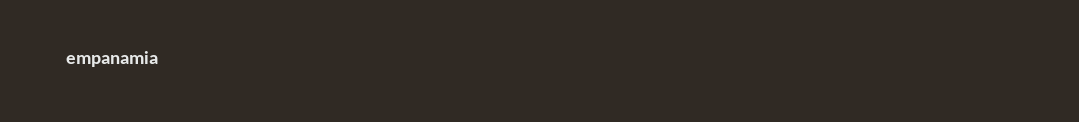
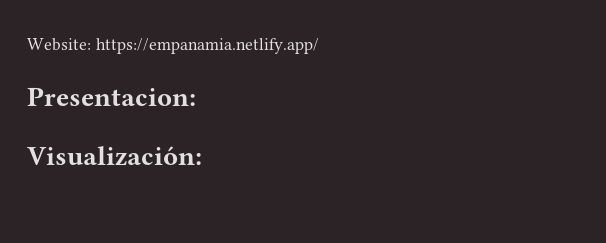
[66,51,158,67] empanamia -> [27,38,319,54] [27,87,196,106] [27,146,202,166] Website: https://empanamia.netlify.app/ // Presentacion: // Visualización:

